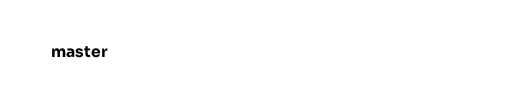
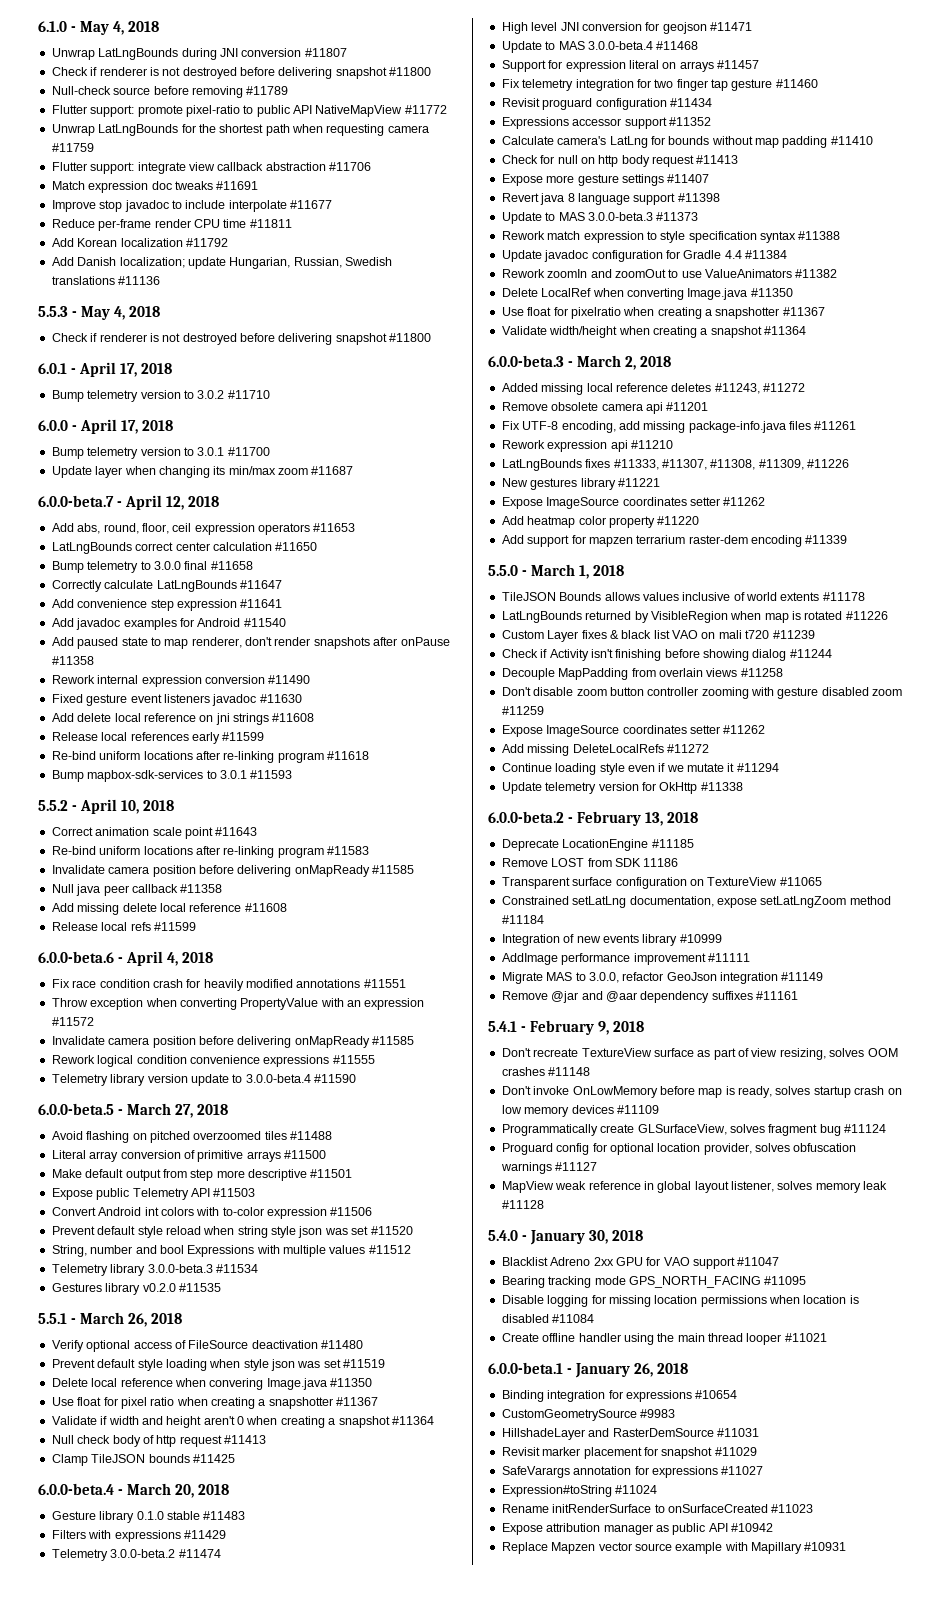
[51,46,108,58] master -> [38,21,160,35] [51,48,347,60] [51,67,432,79] [51,86,289,98] [51,105,447,117] [51,124,429,136] [51,143,94,152] [51,162,371,174] [51,181,259,193] [51,200,332,212] [51,219,292,231] [51,238,228,247] [51,257,392,269] [51,276,161,285] [38,306,161,320] [51,333,432,345] [38,362,173,377] [51,390,270,402] [38,419,174,434] [51,447,270,459] [51,466,354,478] [38,495,220,510] [51,523,356,535] [51,542,318,554] [51,561,253,573] [51,580,282,592] [51,599,283,611] [51,618,286,630] [51,637,450,649] [51,656,94,665] [51,675,311,687] [51,694,302,706] [51,713,315,725] [51,732,265,744] [51,751,369,763] [51,770,293,782] [38,799,175,814] [51,827,258,839] [51,846,369,858] [51,865,414,877] [51,884,223,896] [51,903,287,915] [51,922,196,931] [38,951,214,966] [51,979,406,991] [51,998,425,1010] [51,1017,94,1026] [51,1036,414,1048] [51,1055,375,1067] [51,1074,356,1086] [38,1103,229,1118] [51,1131,332,1143] [51,1150,326,1162] [51,1169,353,1181] [51,1188,256,1200] [51,1207,373,1219] [51,1226,413,1238] [51,1245,411,1257] [51,1264,258,1276] [51,1283,221,1295] [38,1312,183,1327] [51,1340,363,1352] [51,1359,386,1371] [51,1378,372,1390] [51,1397,379,1409] [51,1416,434,1428] [51,1435,266,1447] [51,1454,235,1466] [38,1483,230,1498] [51,1511,246,1523] [51,1530,226,1542] [51,1549,221,1561] [501,22,752,34] [501,41,699,53] [501,60,759,72] [501,79,818,91] [501,98,712,110] [501,117,711,129] [501,136,873,148] [501,155,739,167] [501,174,710,186] [501,193,720,205] [501,212,699,224] [501,231,841,243] [501,250,787,262] [501,269,838,278] [501,288,793,300] [501,307,825,319] [501,326,806,338] [488,355,672,370] [501,383,805,395] [501,402,709,414] [501,421,857,433] [501,440,673,452] [501,459,849,471] [501,478,660,490] [501,497,766,509] [501,516,700,528] [501,535,848,547] [488,564,625,579] [501,592,865,601] [501,611,888,623] [501,630,815,642] [501,649,832,661] [501,668,783,680] [501,687,903,699] [501,706,544,715] [501,725,766,737] [501,744,709,756] [501,763,779,775] [501,782,743,794] [488,811,699,826] [501,839,694,851] [501,858,679,867] [501,877,822,889] [501,896,891,908] [501,915,544,924] [501,934,722,946] [501,953,750,965] [501,972,824,984] [501,991,798,1003] [488,1020,645,1035] [501,1048,898,1060] [501,1067,591,1076] [501,1086,902,1098] [501,1105,659,1117] [501,1124,886,1136] [501,1143,857,1155] [500,1162,598,1174] [501,1181,888,1193] [501,1200,544,1209] [488,1230,644,1245] [501,1257,780,1269] [501,1276,807,1288] [501,1295,859,1307] [501,1314,595,1323] [501,1333,827,1345] [488,1362,689,1378] [501,1390,738,1402] [501,1409,676,1421] [501,1428,759,1440] [501,1447,757,1459] [501,1466,764,1478] [501,1485,658,1497] [501,1504,814,1513] [501,1523,773,1535] [501,1542,847,1554] 6.1.0 - May 4, 2018 // Unwrap LatLngBounds during JNI conversion #11807 // Check if renderer is not destroyed before delivering snapshot #11800 // Null-check source before removing #11789 // Flutter support: promote pixel-ratio to public API NativeMapView #11772 // Unwrap LatLngBounds for the shortest path when requesting camera #11759 // Flutter support: integrate view callback abstraction #11706 // Match expression doc tweaks #11691 // Improve stop javadoc to include interpolate #11677 // Reduce per-frame render CPU time #11811 // Add Korean localization #11792 // Add Danish localization; update Hungarian, Russian, Swedish translations #11136 // 5.5.3 - May 4, 2018 // Check if renderer is not destroyed before delivering snapshot #11800 // 6.0.1 - April 17, 2018 // Bump telemetry version to 3.0.2 #11710 // 6.0.0 - April 17, 2018 // Bump telemetry version to 3.0.1 #11700 // Update layer when changing its min/max zoom #11687 // 6.0.0-beta.7 - April 12, 2018 // Add abs, round, floor, ceil expression operators #11653 // LatLngBounds correct center calculation #11650 // Bump telemetry to 3.0.0 final #11658 // Correctly calculate LatLngBounds #11647 // Add convenience step expression #11641 // Add javadoc examples for Android #11540 // Add paused state to map renderer, don't render snapshots after onPause #11358 // Rework internal expression conversion #11490 // Fixed gesture event listeners javadoc #11630 // Add delete local reference on jni strings #11608 // Release local references early #11599 // Re-bind uniform locations after re-linking program #11618 // Bump mapbox-sdk-services to 3.0.1 #11593 // 5.5.2 - April 10, 2018 // Correct animation scale point #11643 // Re-bind uniform locations after re-linking program #11583 // Invalidate camera position before delivering onMapReady #11585 // Null java peer callback #11358 // Add missing delete local reference #11608 // Release local refs #11599 // 6.0.0-beta.6 - April 4, 2018 // Fix race condition crash for heavily modified annotations #11551 // Throw exception when converting PropertyValue with an expression #11572 // Invalidate camera position before delivering onMapReady #11585 // Rework logical condition convenience expressions #11555 // Telemetry library version update to 3.0.0-beta.4 #11590 // 6.0.0-beta.5 - March 27, 2018 // Avoid flashing on pitched overzoomed tiles #11488 // Literal array conversion of primitive arrays #11500 // Make default output from step more descriptive #11501 // Expose public Telemetry API #11503 // Convert Android int colors with to-color expression #11506 // Prevent default style reload when string style json was set #11520 // String, number and bool Expressions with multiple values #11512 // Telemetry library 3.0.0-beta.3 #11534 // Gestures library v0.2.0 #11535 // 5.5.1 - March 26, 2018 // Verify optional access of FileSource deactivation #11480 // Prevent default style loading when style json was set #11519 // Delete local reference when convering Image.java #11350 // Use float for pixel ratio when creating a snapshotter #11367 // Validate if width and height aren't 0 when creating a snapshot #11364 // Null check body of http request #11413 // Clamp TileJSON bounds #11425 // 6.0.0-beta.4 - March 20, 2018 // Gesture library 0.1.0 stable #11483 // Filters with expressions #11429 // Telemetry 3.0.0-beta.2 #11474 // High level JNI conversion for geojson #11471 // Update to MAS 3.0.0-beta.4 #11468 // Support for expression literal on arrays #11457 // Fix telemetry integration for two finger tap gesture #11460 // Revisit proguard configuration #11434 // Expressions accessor support #11352 // Calculate camera's LatLng for bounds without map padding #11410 // Check for null on http body request #11413 // Expose more gesture settings #11407 // Revert java 8 language support #11398 // Update to MAS 3.0.0-beta.3 #11373 // Rework match expression to style specification syntax #11388 // Update javadoc configuration for Gradle 4.4 #11384 // Rework zoomIn and zoomOut to use ValueAnimators #11382 // Delete LocalRef when converting Image.java #11350 // Use float for pixelratio when creating a snapshotter #11367 // Validate width/height when creating a snapshot #11364 // 6.0.0-beta.3 - March 2, 2018 // Added missing local reference deletes #11243, #11272 // Remove obsolete camera api #11201 // Fix UTF-8 encoding, add missing package-info.java files #11261 // Rework expression api #11210 // LatLngBounds fixes #11333, #11307, #11308, #11309, #11226 // New gestures library #11221 // Expose ImageSource coordinates setter #11262 // Add heatmap color property #11220 // Add support for mapzen terrarium raster-dem encoding #11339 // 5.5.0 - March 1, 2018 // TileJSON Bounds allows values inclusive of world extents #11178 // LatLngBounds returned by VisibleRegion when map is rotated #11226 // Custom Layer fixes & black list VAO on mali t720 #11239 // Check if Activity isn't finishing before showing dialog #11244 // Decouple MapPadding from overlain views #11258 // Don't disable zoom button controller zooming with gesture disabled zoom #11259 // Expose ImageSource coordinates setter #11262 // Add missing DeleteLocalRefs #11272 // Continue loading style even if we mutate it #11294 // Update telemetry version for OkHttp #11338 // 6.0.0-beta.2 - February 13, 2018 // Deprecate LocationEngine #11185 // Remove LOST from SDK 11186 // Transparent surface configuration on TextureView #11065 // Constrained setLatLng documentation, expose setLatLngZoom method #11184 // Integration of new events library #10999 // AddImage performance improvement #11111 // Migrate MAS to 3.0.0, refactor GeoJson integration #11149 // Remove @jar and @aar dependency suffixes #11161 // 5.4.1 - February 9, 2018 // Don't recreate TextureView surface as part of view resizing, solves OOM crashes #11148 // Don't invoke OnLowMemory before map is ready, solves startup crash on low memory devices #11109 // Programmatically create GLSurfaceView, solves fragment bug #11124 // Proguard config for optional location provider, solves obfuscation warnings #11127 // MapView weak reference in global layout listener, solves memory leak #11128 // 5.4.0 - January 30, 2018 // Blacklist Adreno 2xx GPU for VAO support #11047 // Bearing tracking mode GPS_NORTH_FACING #11095 // Disable logging for missing location permissions when location is disabled #11084 // Create offline handler using the main thread looper #11021 // 6.0.0-beta.1 - January 26, 2018 // Binding integration for expressions #10654 // CustomGeometrySource #9983 // HillshadeLayer and RasterDemSource #11031 // Revisit marker placement for snapshot #11029 // SafeVarargs annotation for expressions #11027 // Expression#toString #11024 // Rename initRenderSurface to onSurfaceCreated #11023 // Expose attribution manager as public API #10942 // Replace Mapzen vector source example with Mapillary #10931

